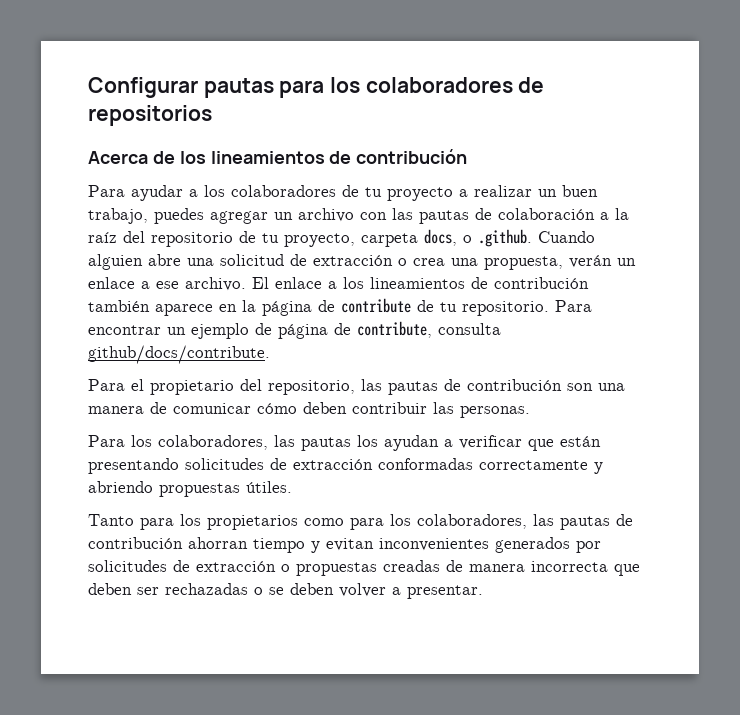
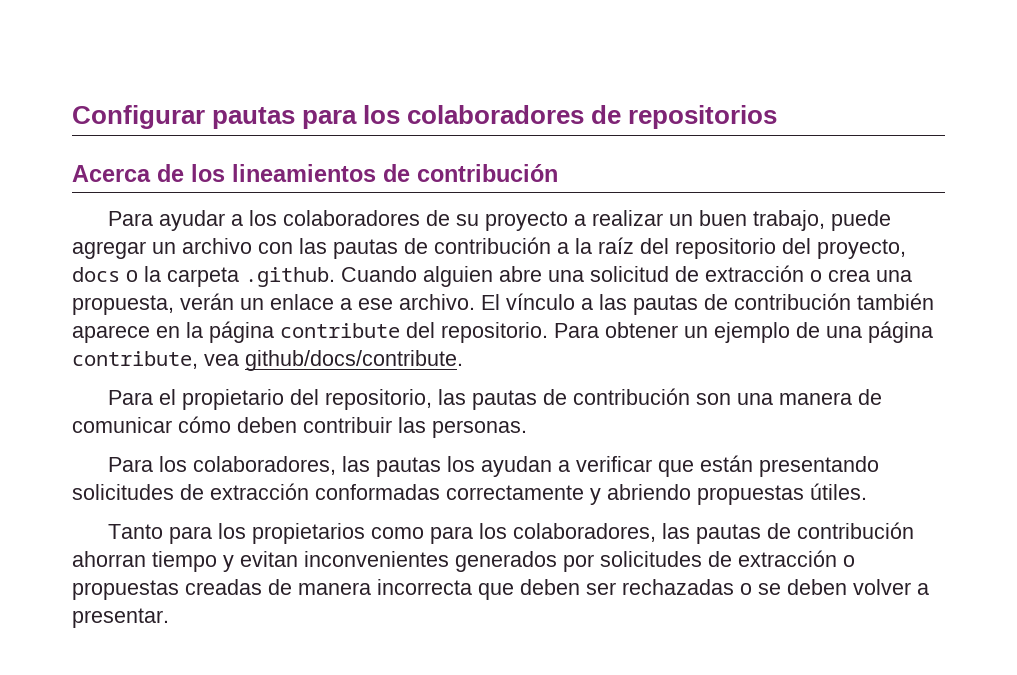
[365,187,382,197] tu -> [456,214,480,226] su
[154,208,204,224] puedes -> [831,210,892,231] puede
[498,208,595,220] colaboración -> [434,237,551,254] contribución
[239,229,472,247] de tu proyecto, carpeta docs, o -> [782,238,906,259] [72,266,239,287] del proyecto, docs o la carpeta
[275,277,465,289] enlace a los lineamientos -> [506,293,698,315] vínculo a las pautas
[318,298,457,313] de contribute de tu -> [280,322,435,338] contribute del
[88,325,161,335] encontrar -> [605,322,678,338] obtener
[278,321,501,339] página de contribute, consulta -> [826,321,933,343] [72,351,239,369] una página contribute, vea

